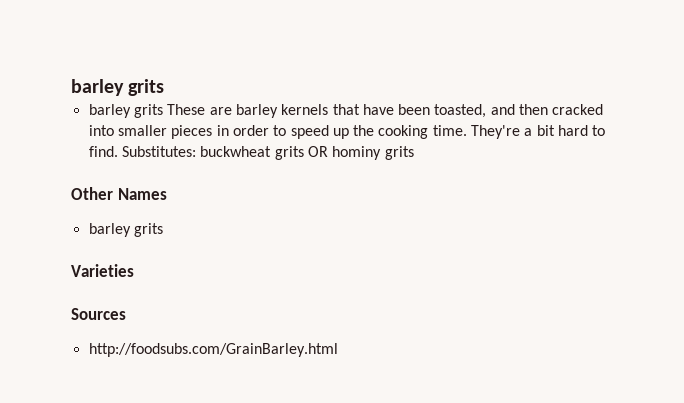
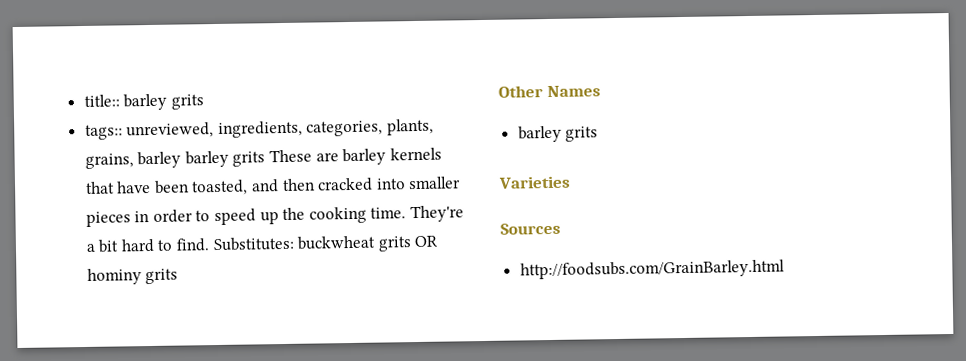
[71,79,165,96] barley grits // -> [83,93,204,111] [84,118,435,140] [84,151,182,169] title:: barley grits // tags:: unreviewed, ingredients, categories, plants, grains, barley

